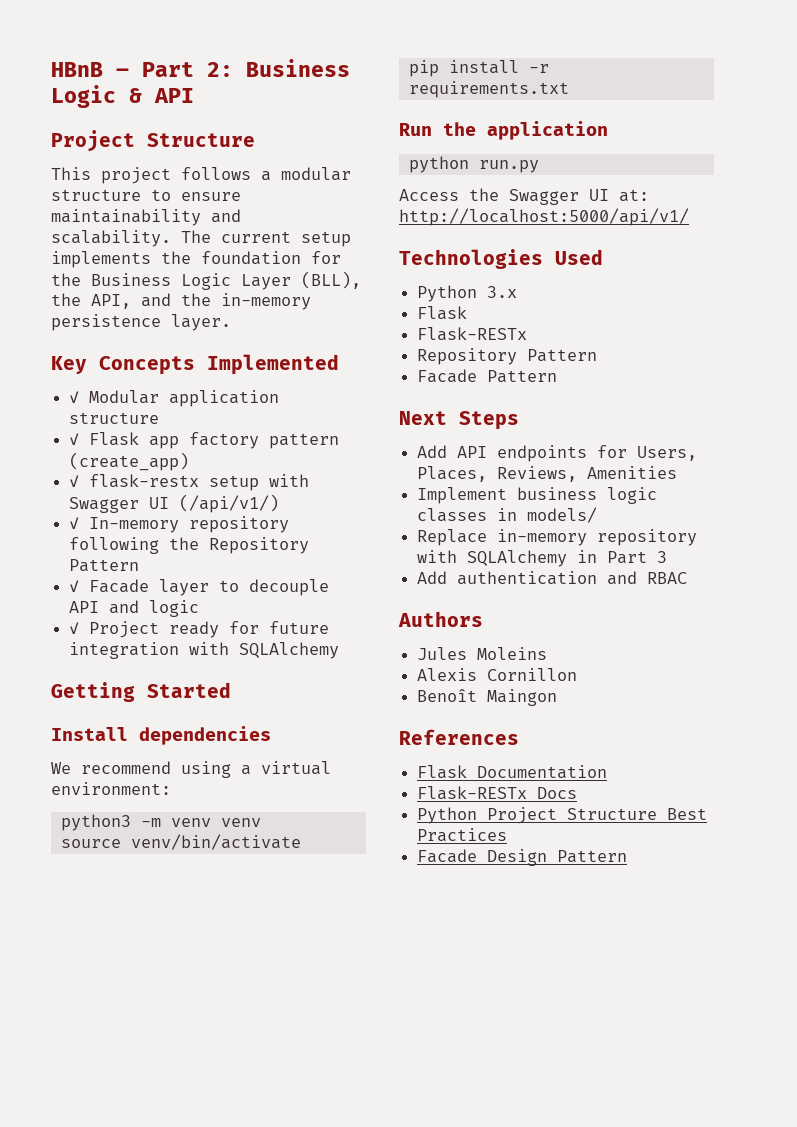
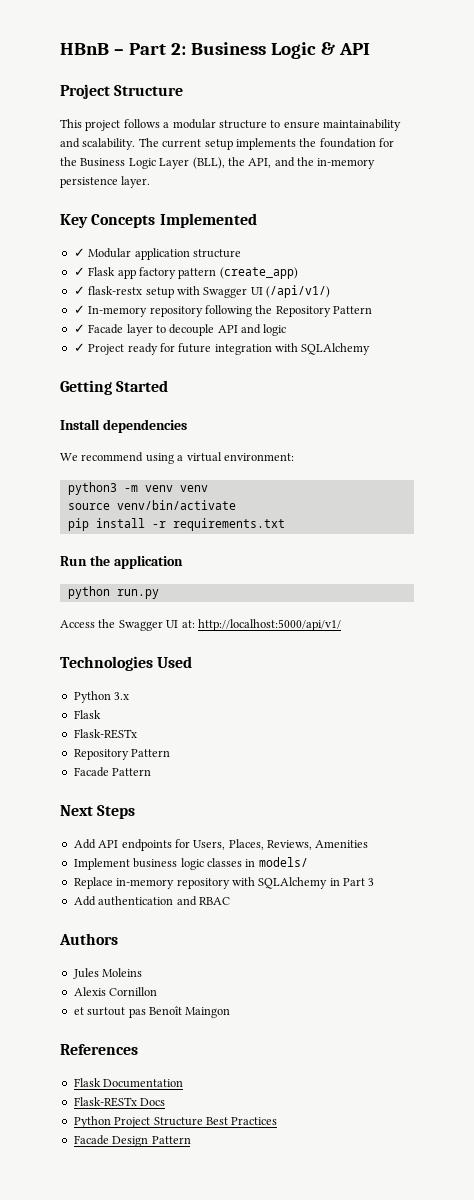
(578, 674) none -> [73,1007,146,1018] et surtout pas

